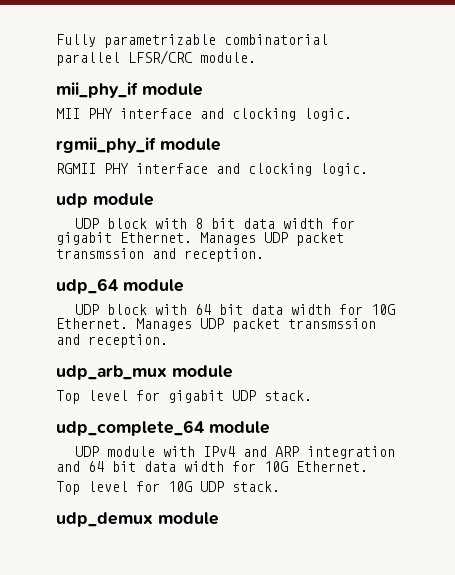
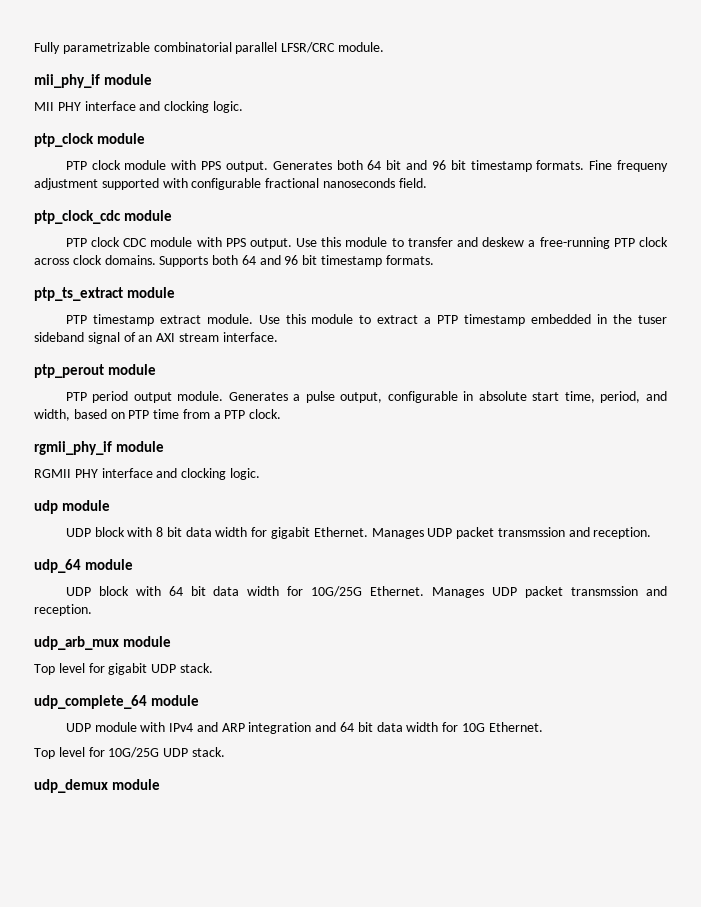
(352, 114) none -> [34,133,146,147] [65,160,669,172] [34,178,427,190] [34,210,173,224] [65,237,668,249] [34,255,434,267] [34,287,176,301] [65,314,668,326] [34,332,278,344] [34,364,157,378] [65,391,667,403] [34,409,282,421] // ptp_clock module // PTP clock module with PPS output. Generates both 64 bit and 96 bit timestamp formats. Fine frequeny adjustment supported with configurable fractional nanoseconds field. // ptp_clock_cdc module // PTP clock CDC module with PPS output. Use this module to transfer and deskew a free-running PTP clock across clock domains. Supports both 64 and 96 bit timestamp formats. // ptp_ts_extract module // PTP timestamp extract module. Use this module to extract a PTP timestamp embedded in the tuser sideband signal of an AXI stream interface. // ptp_perout module // PTP period output module. Generates a pulse output, configurable in absolute start time, period, and width, based on PTP time from a PTP clock.
[371,304,396,315] 10G -> [311,586,363,597] 10G/25G
[168,481,192,492] 10G -> [108,747,160,758] 10G/25G

